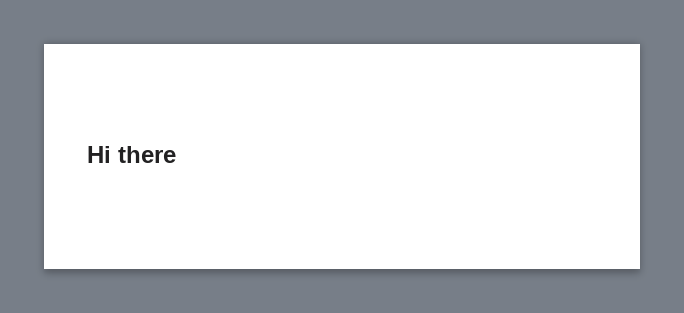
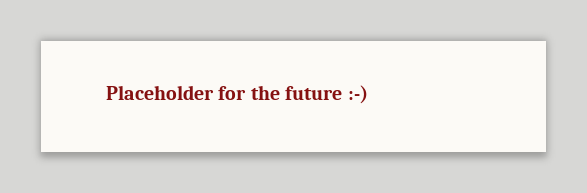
[87,146,176,163] Hi there -> [106,85,368,104] Placeholder for the future :-)

